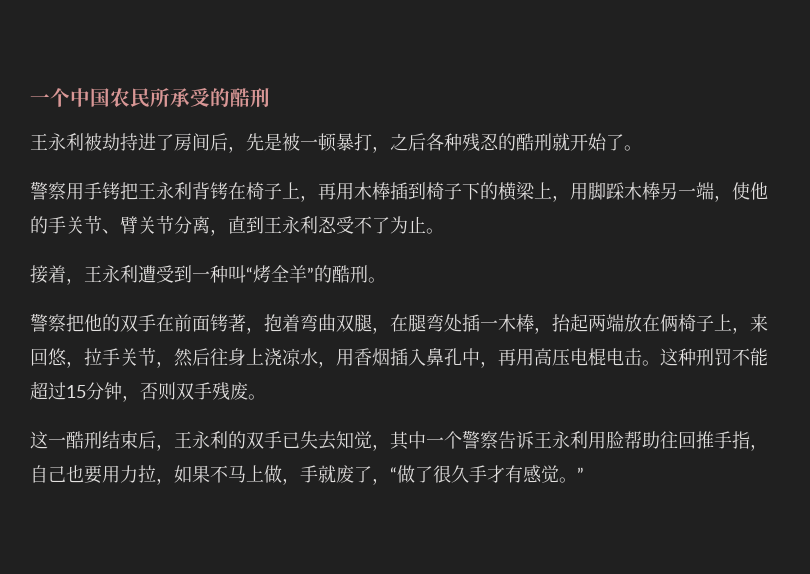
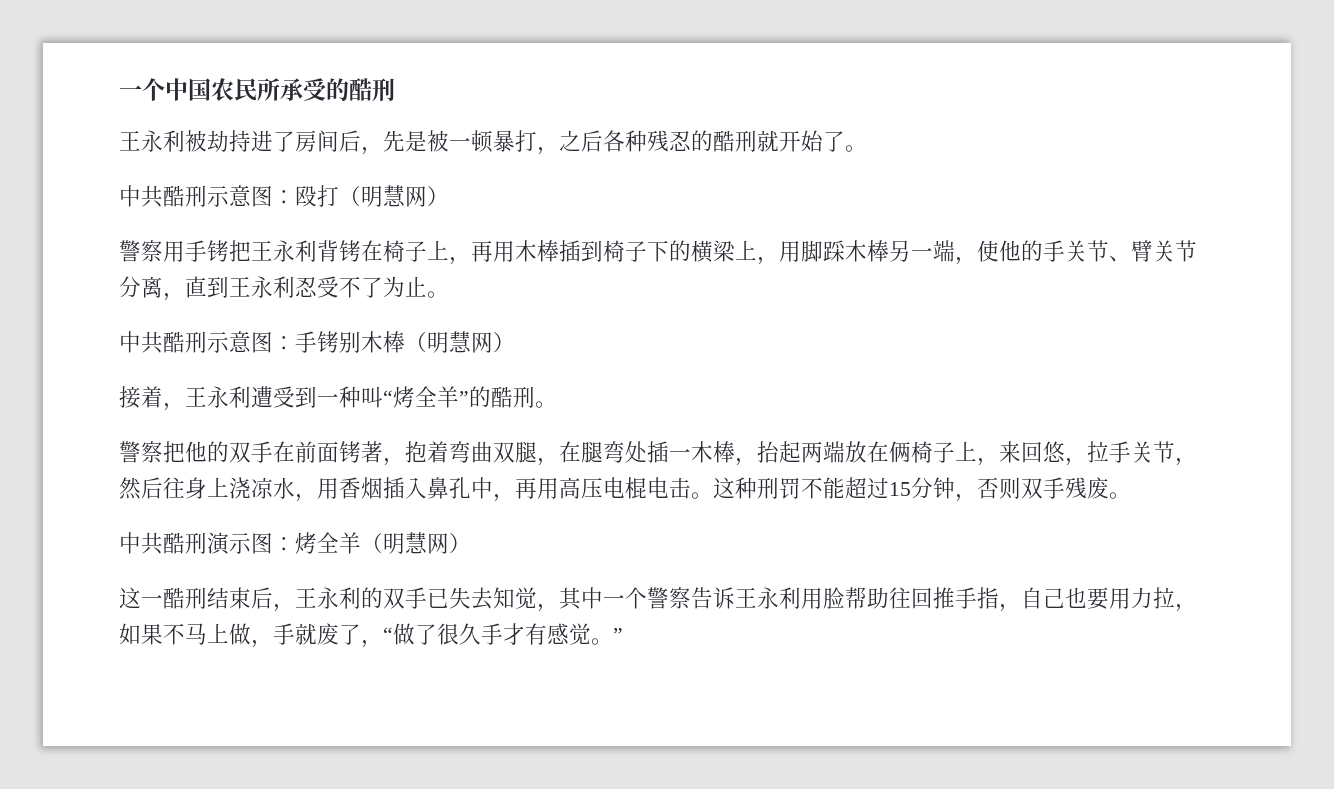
(642, 148) none -> [119,185,449,208] // 中共酷刑示意图：殴打（明慧网）
(444, 231) none -> [119,331,515,354] // 中共酷刑示意图：手铐别木棒（明慧网）
(266, 397) none -> [119,532,471,555] // 中共酷刑演示图：烤全羊（明慧网）

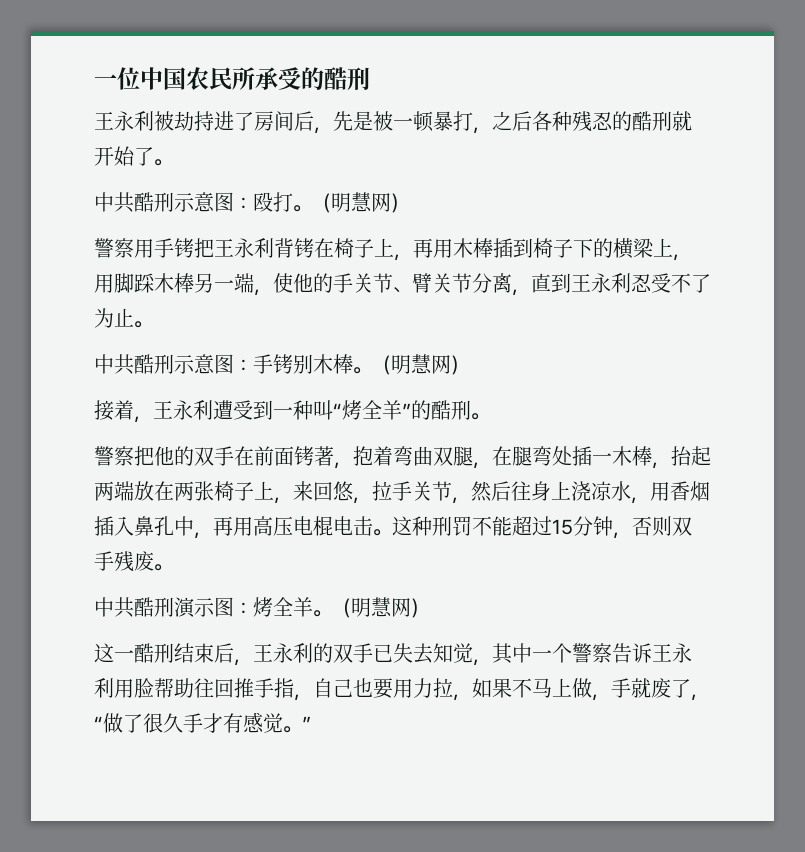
[119,78,165,101] 一个 -> [94,67,140,90] 一位
(339, 196) none -> [293,205,312,212] 。
(405, 342) none -> [353,367,372,374] 。
[889,441,911,463] 俩 -> [174,481,214,501] 两张
(361, 543) none -> [313,610,332,617] 。

